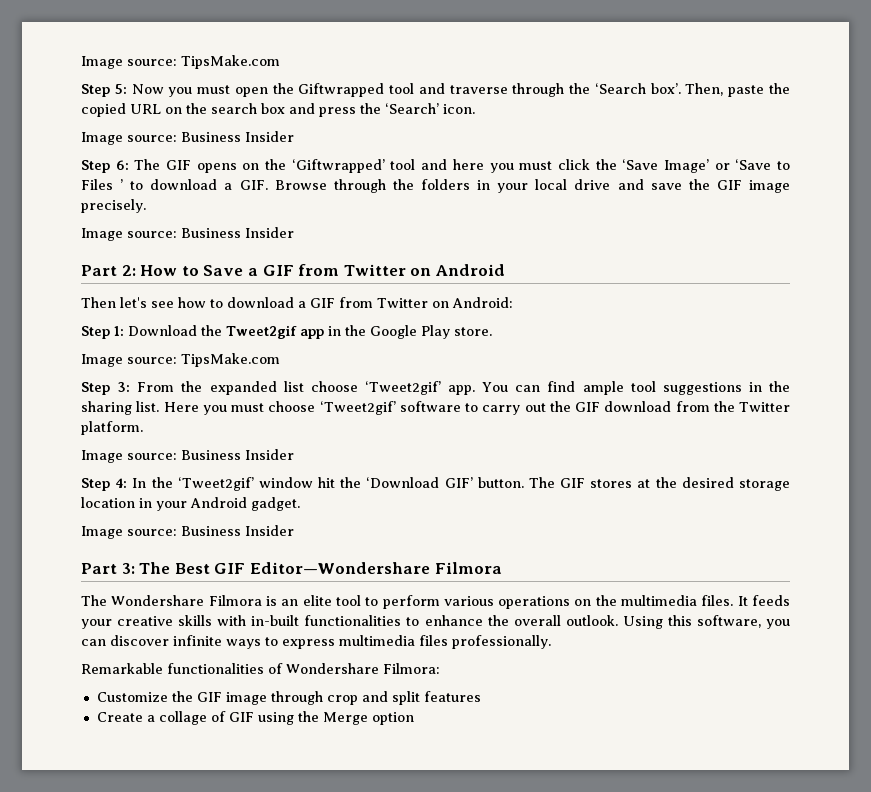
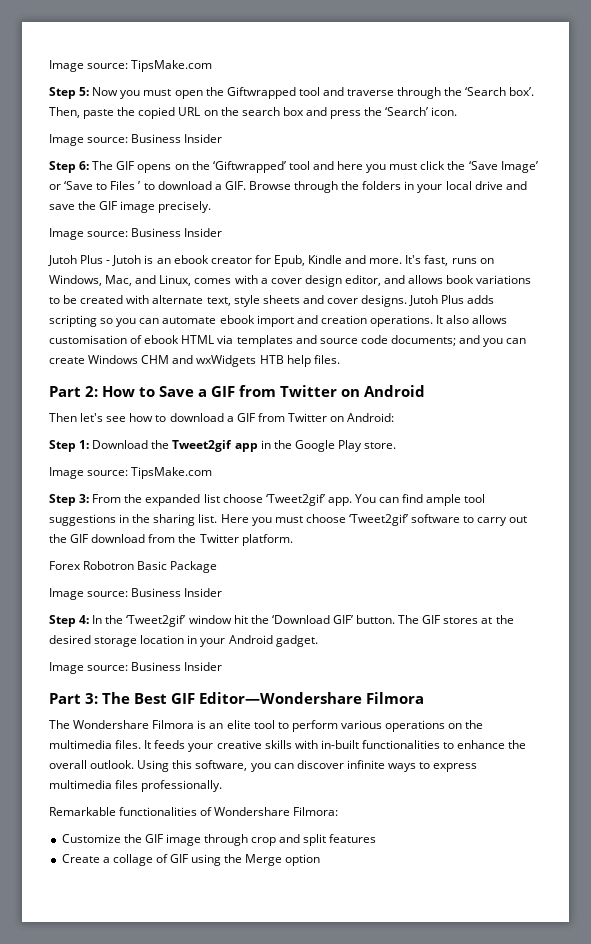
(294, 232) none -> [48,255,494,267] [49,275,532,287] [49,295,495,307] [49,315,508,327] [49,335,527,347] [49,355,340,367] // Jutoh Plus - Jutoh is an ebook creator for Epub, Kindle and more. It's fast, runs on Windows, Mac, and Linux, comes with a cover design editor, and allows book variations to be created with alternate text, style sheets and cover designs. Jutoh Plus adds scripting so you can automate ebook import and creation operations. It also allows customisation of ebook HTML via templates and source code documents; and you can create Windows CHM and wxWidgets HTB help files.
(143, 428) none -> [49,561,218,573] // Forex Robotron Basic Package

